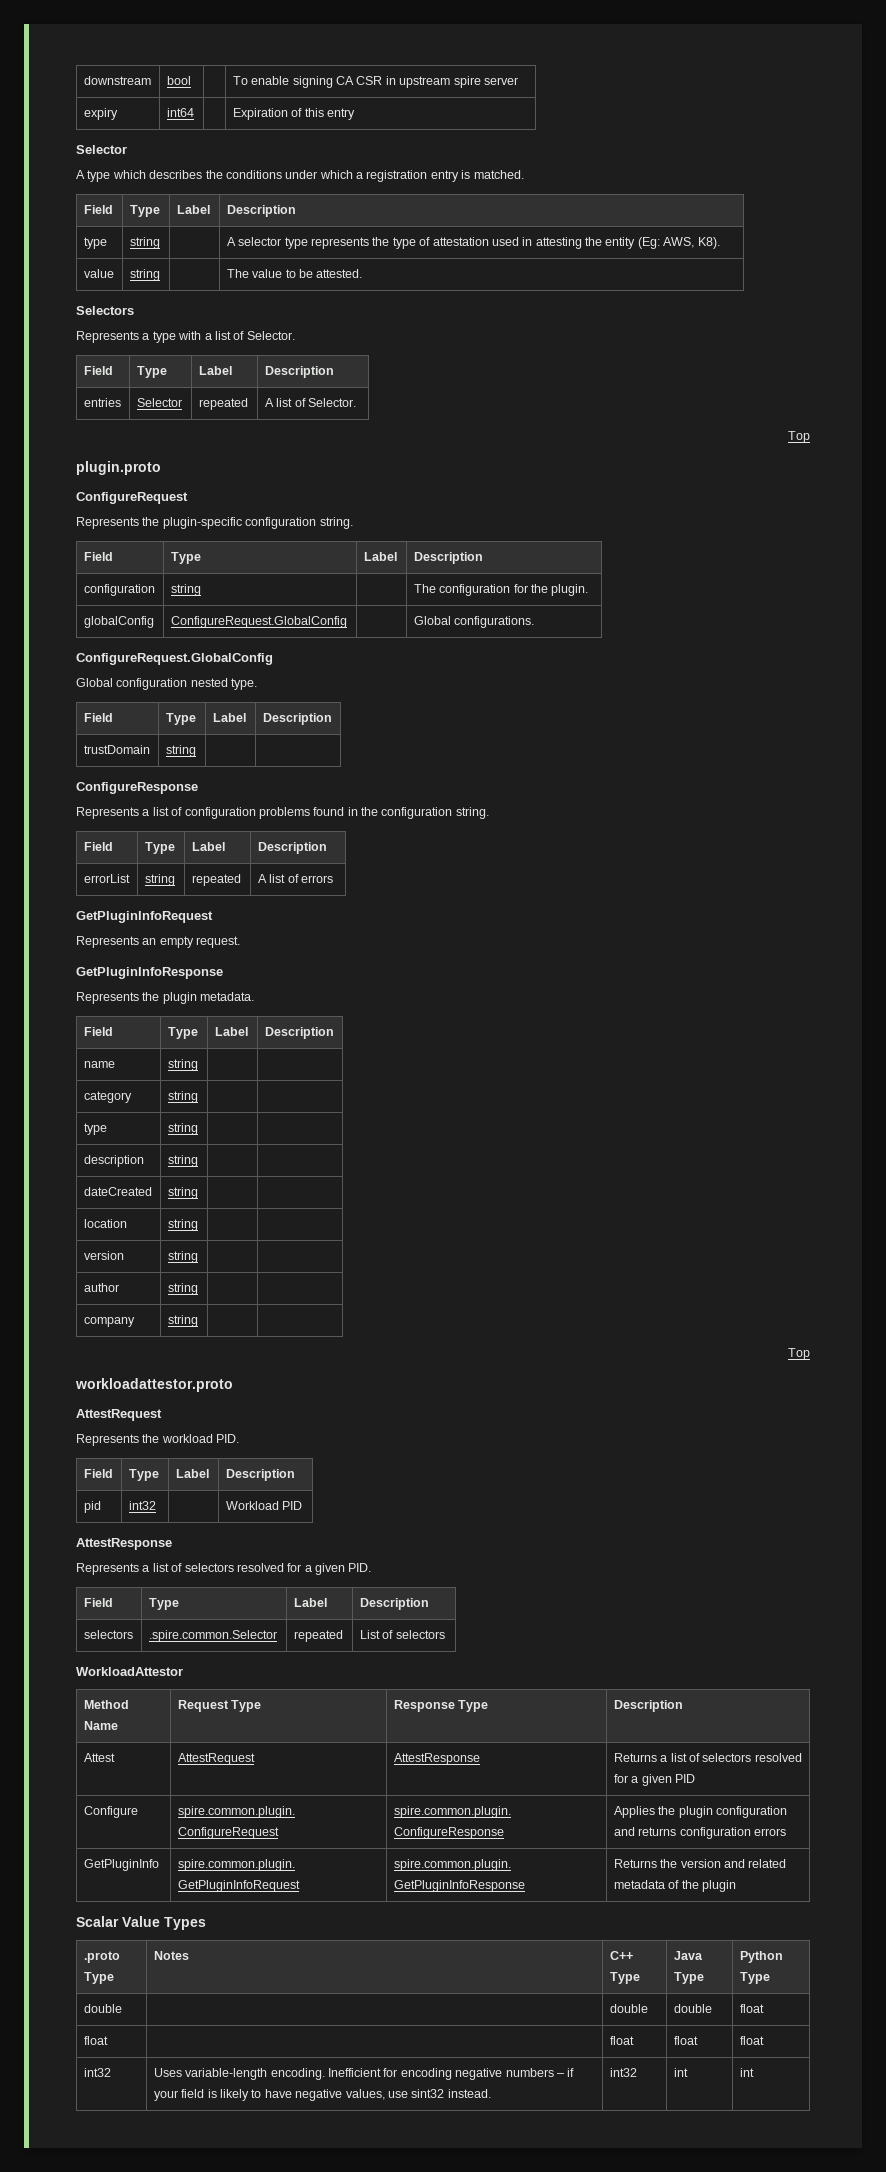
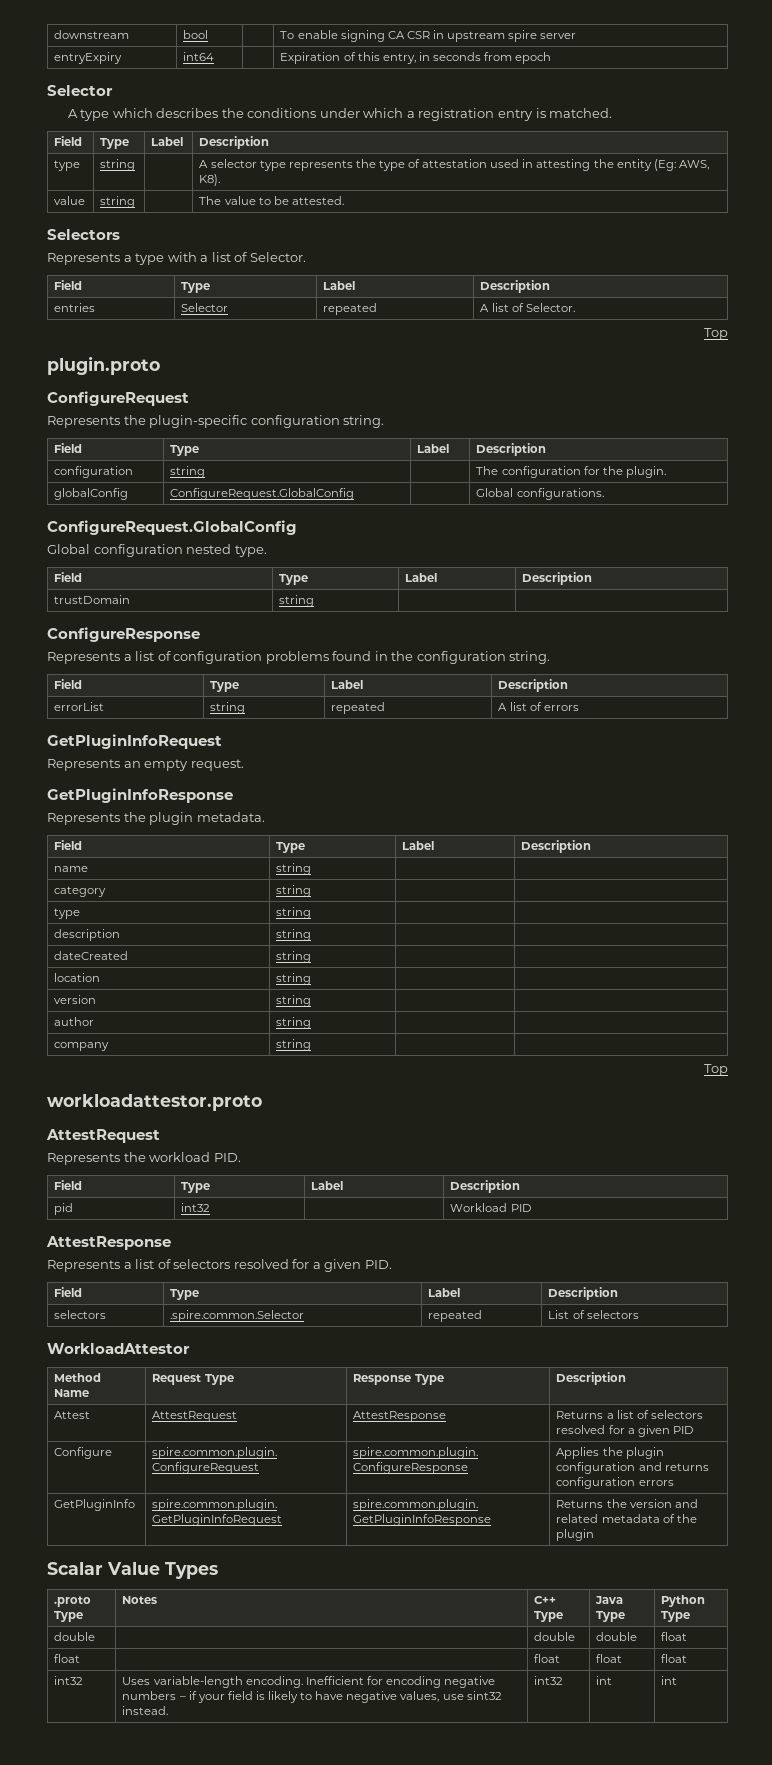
[83,108,118,120] expiry -> [54,52,123,64] entryExpiry
[326,108,355,120] entry -> [382,52,552,64] entry, in seconds from epoch

